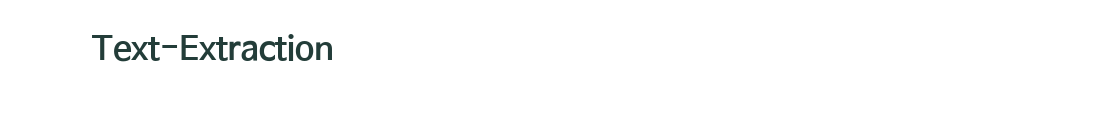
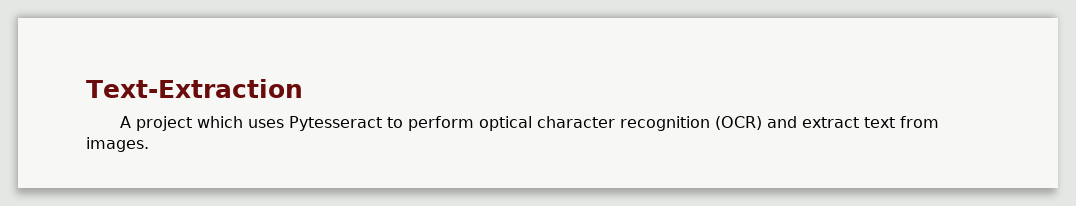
(334, 48) none -> [119,116,939,131] [86,137,149,152] // A project which uses Pytesseract to perform optical character recognition (OCR) and extract text from images.

